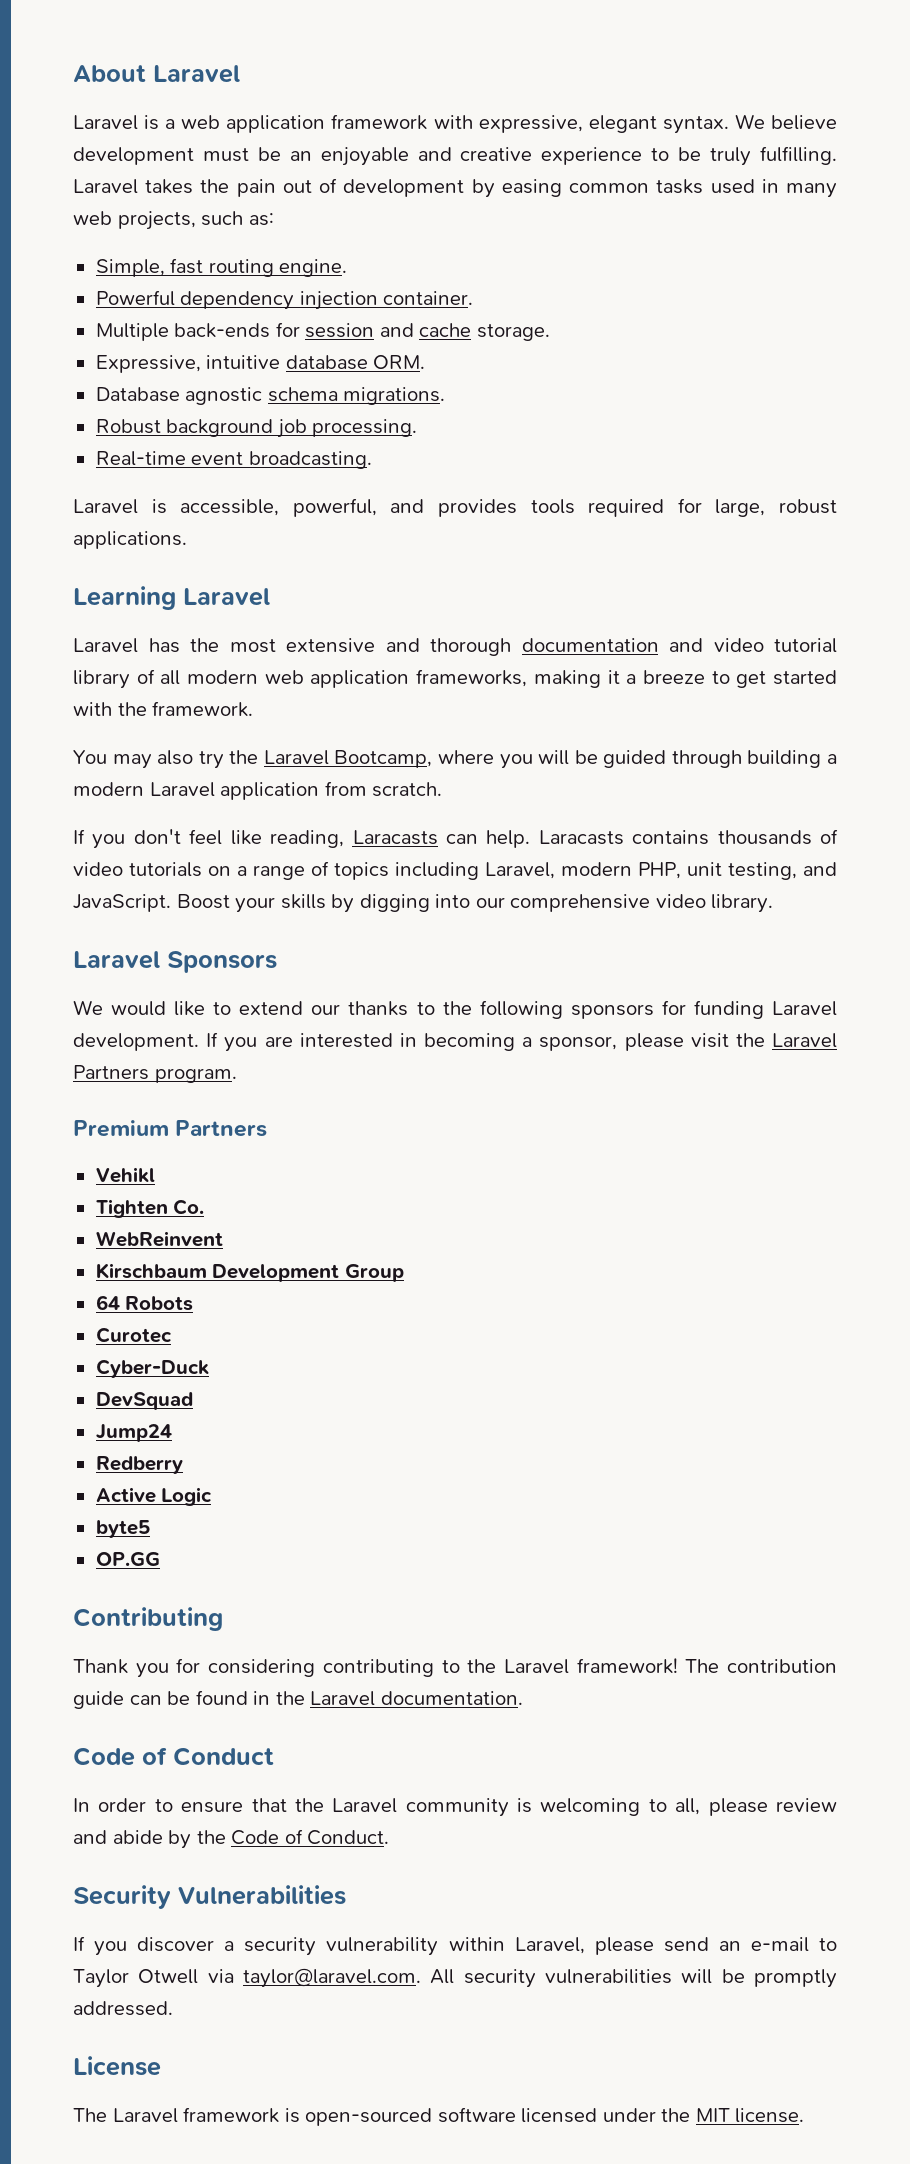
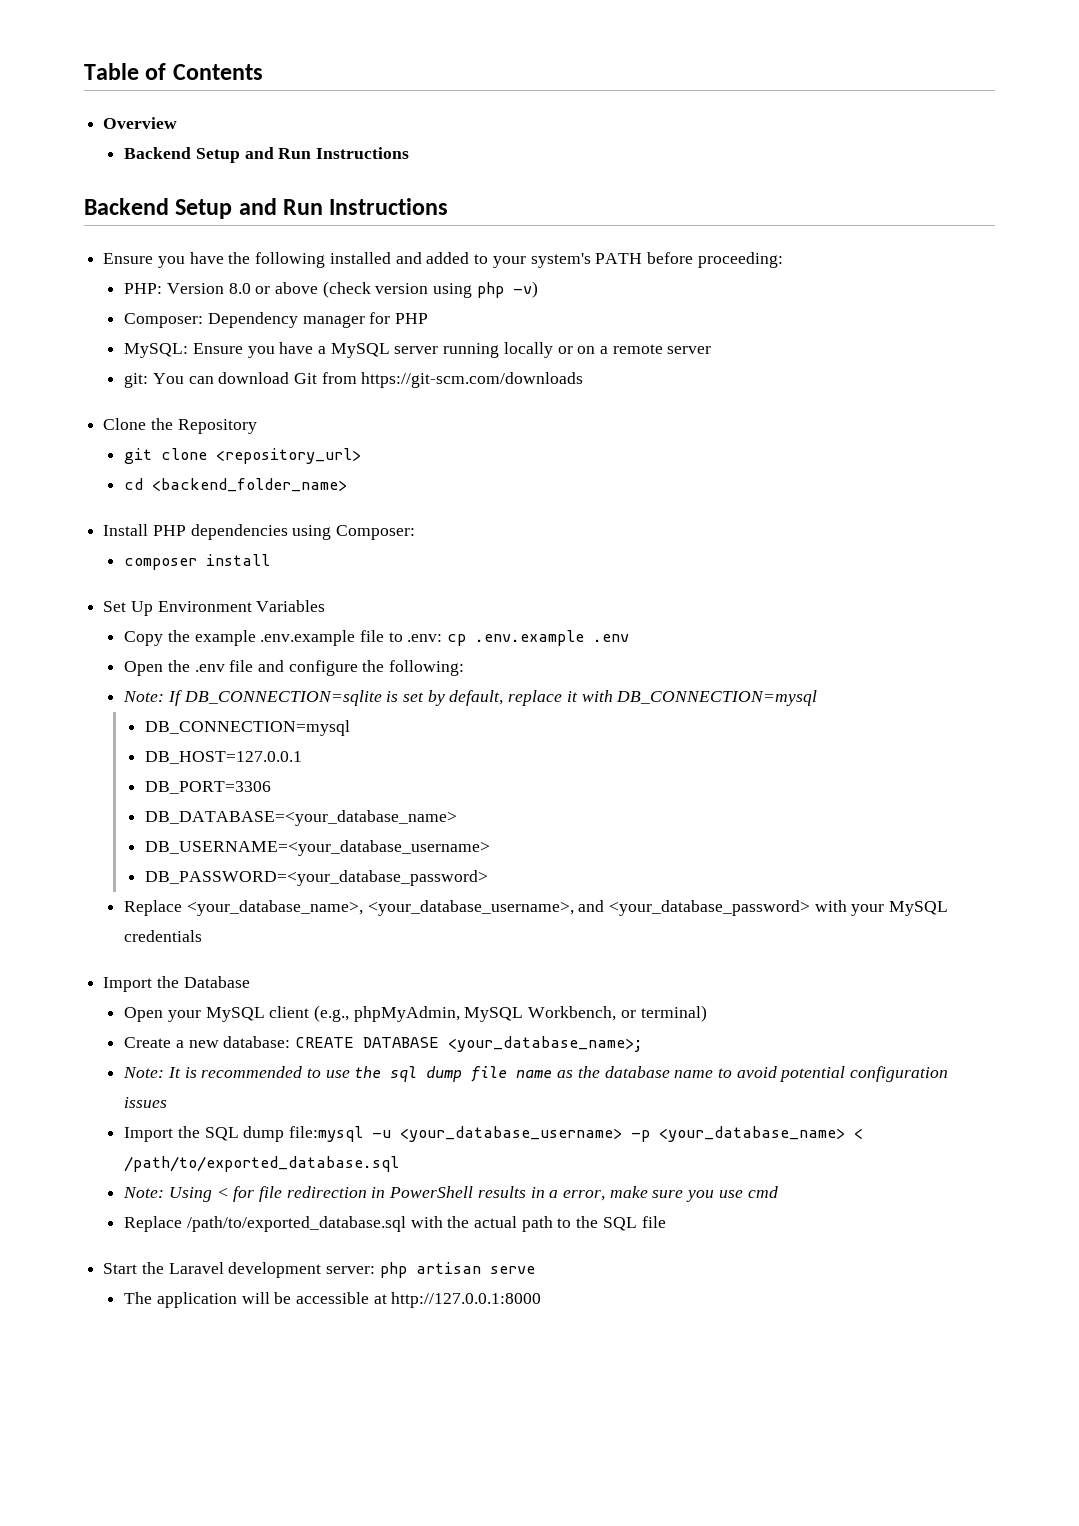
[73,65,240,83] [73,114,837,134] [73,146,837,166] [73,178,838,198] [73,211,274,230] [95,258,348,277] [95,290,474,310] [95,322,550,341] [95,355,426,373] [95,387,446,405] [95,419,418,438] [95,451,372,469] [73,498,838,517] [73,531,187,549] [73,586,270,610] [73,638,837,656] [73,669,838,689] [73,701,254,717] [73,750,837,769] [73,781,443,800] [73,829,838,849] [73,861,837,880] [73,894,774,913] [73,951,277,973] [73,1000,838,1019] [73,1032,837,1052] [73,1065,237,1083] [73,1120,268,1137] [95,1167,155,1183] [95,1199,205,1218] [95,1231,223,1247] [95,1263,404,1282] [95,1295,194,1311] [95,1327,172,1343] [95,1359,209,1378] [95,1392,193,1410] [95,1424,172,1442] [95,1456,183,1474] [95,1487,213,1506] [95,1520,150,1538] [95,1552,160,1566] [73,1607,223,1631] [73,1658,837,1678] [73,1690,523,1709] [73,1747,274,1766] [73,1798,837,1817] [73,1829,390,1849] [73,1885,346,1909] [73,1936,838,1956] [73,1968,838,1988] [73,2001,173,2016] [73,2056,161,2076] [73,2107,805,2126] About Laravel // Laravel is a web application framework with expressive, elegant syntax. We believe development must be an enjoyable and creative experience to be truly fulfilling. Laravel takes the pain out of development by easing common tasks used in many web projects, such as: // Simple, fast routing engine. // Powerful dependency injection container. // Multiple back-ends for session and cache storage. // Expressive, intuitive database ORM. // Database agnostic schema migrations. // Robust background job processing. // Real-time event broadcasting. // Laravel is accessible, powerful, and provides tools required for large, robust applications. // Learning Laravel // Laravel has the most extensive and thorough documentation and video tutorial library of all modern web application frameworks, making it a breeze to get started with the framework. // You may also try the Laravel Bootcamp, where you will be guided through building a modern Laravel application from scratch. // If you don't feel like reading, Laracasts can help. Laracasts contains thousands of video tutorials on a range of topics including Laravel, modern PHP, unit testing, and JavaScript. Boost your skills by digging into our comprehensive video library. // Laravel Sponsors // We would like to extend our thanks to the following sponsors for funding Laravel development. If you are interested in becoming a sponsor, please visit the Laravel Partners program. // Premium Partners // Vehikl // Tighten Co. // WebReinvent // Kirschbaum Development Group // 64 Robots // Curotec // Cyber-Duck // DevSquad // Jump24 // Redberry // Active Logic // byte5 // OP.GG // Contributing // Thank you for considering contributing to the Laravel framework! The contribution guide can be found in the Laravel documentation. // Code of Conduct // In order to ensure that the Laravel community is welcoming to all, please review and abide by the Code of Conduct. // Security Vulnerabilities // If you discover a security vulnerability within Laravel, please send an e-mail to Taylor Otwell via taylor@laravel.com. All security vulnerabilities will be promptly addressed. // License // The Laravel framework is open-sourced software licensed under the MIT license. -> [84,63,263,80] [103,117,178,129] [124,147,409,163] [84,198,449,219] [103,252,783,268] [124,281,538,298] [124,312,428,328] [124,342,712,358] [124,372,584,388] [103,418,257,434] [124,448,362,464] [124,478,348,492] [103,524,416,540] [124,554,271,570] [103,600,326,616] [124,630,630,646] [124,660,465,676] [123,690,818,706] [144,720,350,736] [144,751,302,764] [144,781,271,794] [144,810,457,826] [144,840,490,856] [144,870,488,886] [124,900,949,916] [124,930,203,942] [103,976,250,992] [124,1005,707,1022] [124,1036,643,1052] [123,1066,949,1082] [124,1097,168,1108] [124,1126,863,1142] [124,1156,400,1172] [123,1186,778,1202] [124,1216,666,1232] [103,1262,535,1278] [124,1292,542,1308] Table of Contents // Overview // Backend Setup and Run Instructions // Backend Setup and Run Instructions // Ensure you have the following installed and added to your system's PATH before proceeding: // PHP: Version 8.0 or above (check version using php -v) // Composer: Dependency manager for PHP // MySQL: Ensure you have a MySQL server running locally or on a remote server // git: You can download Git from https://git-scm.com/downloads // Clone the Repository // git clone <repository_url> // cd <backend_folder_name> // Install PHP dependencies using Composer: // composer install // Set Up Environment Variables // Copy the example .env.example file to .env: cp .env.example .env // Open the .env file and configure the following: // Note: If DB_CONNECTION=sqlite is set by default, replace it with DB_CONNECTION=mysql // DB_CONNECTION=mysql // DB_HOST=127.0.0.1 // DB_PORT=3306 // DB_DATABASE=<your_database_name> // DB_USERNAME=<your_database_username> // DB_PASSWORD=<your_database_password> // Replace <your_database_name>, <your_database_username>, and <your_database_password> with your MySQL credentials // Import the Database // Open your MySQL client (e.g., phpMyAdmin, MySQL Workbench, or terminal) // Create a new database: CREATE DATABASE <your_database_name>; // Note: It is recommended to use the sql dump file name as the database name to avoid potential configuration issues // Import the SQL dump file:mysql -u <your_database_username> -p <your_database_name> < /path/to/exported_database.sql // Note: Using < for file redirection in PowerShell results in a error, make sure you use cmd // Replace /path/to/exported_database.sql with the actual path to the SQL file // Start the Laravel development server: php artisan serve // The application will be accessible at http://127.0.0.1:8000

